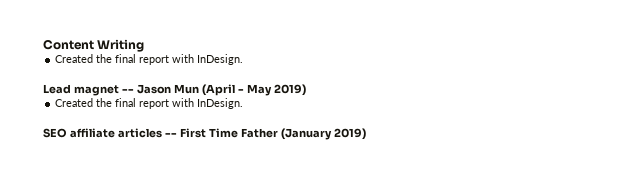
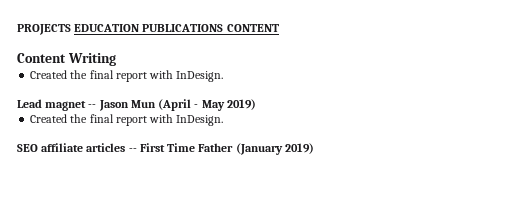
(43, 44) none -> [17,24,279,35] PROJECTS EDUCATION PUBLICATIONS CONTENT //

